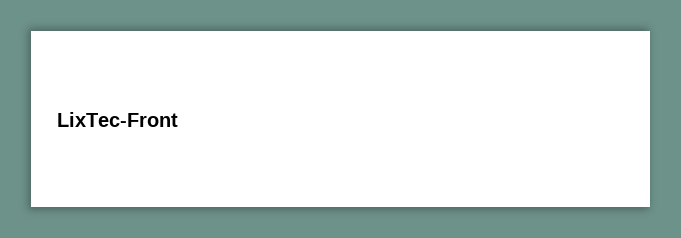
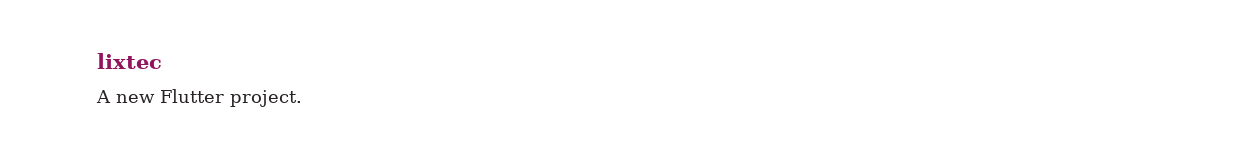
[57,112,178,127] LixTec-Front -> [97,53,162,69] [96,89,302,107] lixtec // A new Flutter project.

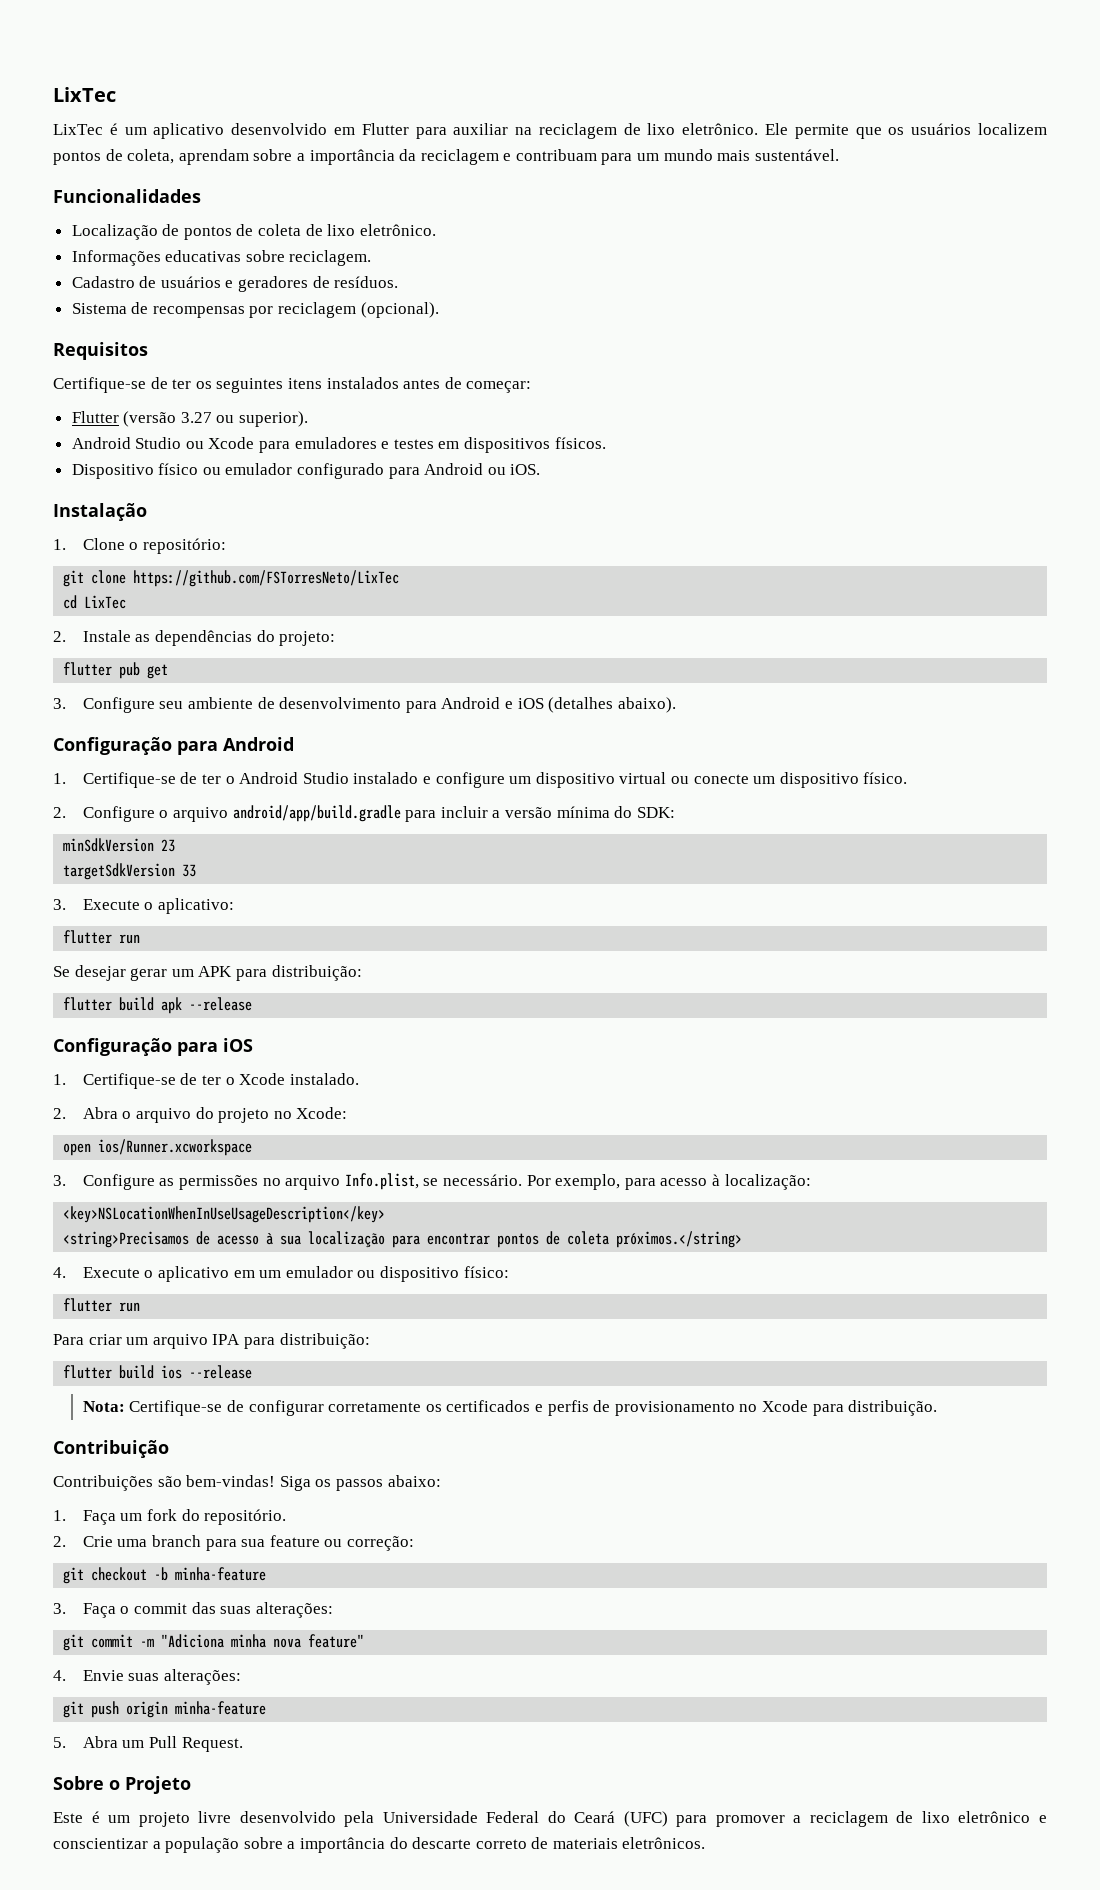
[97,53,162,69] [96,89,302,107] lixtec // A new Flutter project. -> [53,87,116,102] [53,123,1047,139] [53,149,839,165] [53,189,201,203] [71,224,436,240] [71,250,372,266] [71,276,399,292] [71,302,439,318] [53,342,148,360] [53,377,532,393] [71,411,309,427] [71,437,606,453] [71,463,541,479] [53,503,147,521] [53,538,227,554] [63,570,400,587] [63,595,127,609] [53,630,336,646] [63,662,169,679] [53,697,676,713] [53,737,294,755] [53,772,908,788] [53,805,675,822] [63,838,176,852] [63,863,197,880] [53,898,235,914] [63,930,141,944] [53,965,362,981] [63,997,253,1014] [53,1038,253,1056] [53,1073,359,1089] [53,1107,348,1123] [63,1139,253,1156] [53,1173,811,1190] [63,1206,386,1223] [63,1231,743,1248] [53,1266,509,1282] [63,1298,141,1312] [53,1333,370,1349] [63,1365,253,1379] [82,1400,938,1416] [53,1440,169,1458] [53,1475,441,1491] [53,1509,287,1525] [53,1535,414,1551] [63,1567,267,1584] [53,1602,333,1618] [63,1634,365,1651] [53,1669,242,1685] [63,1701,267,1718] [53,1736,243,1752] [53,1776,191,1794] [53,1811,1047,1827] [53,1837,706,1853] LixTec // LixTec é um aplicativo desenvolvido em Flutter para auxiliar na reciclagem de lixo eletrônico. Ele permite que os usuários localizem pontos de coleta, aprendam sobre a importância da reciclagem e contribuam para um mundo mais sustentável. // Funcionalidades // Localização de pontos de coleta de lixo eletrônico. // Informações educativas sobre reciclagem. // Cadastro de usuários e geradores de resíduos. // Sistema de recompensas por reciclagem (opcional). // Requisitos // Certifique-se de ter os seguintes itens instalados antes de começar: // Flutter (versão 3.27 ou superior). // Android Studio ou Xcode para emuladores e testes em dispositivos físicos. // Dispositivo físico ou emulador configurado para Android ou iOS. // Instalação // 1. Clone o repositório: // git clone https://github.com/FSTorresNeto/LixTec // cd LixTec // 2. Instale as dependências do projeto: // flutter pub get // 3. Configure seu ambiente de desenvolvimento para Android e iOS (detalhes abaixo). // Configuração para Android // 1. Certifique-se de ter o Android Studio instalado e configure um dispositivo virtual ou conecte um dispositivo físico. // 2. Configure o arquivo android/app/build.gradle para incluir a versão mínima do SDK: // minSdkVersion 23 // targetSdkVersion 33 // 3. Execute o aplicativo: // flutter run // Se desejar gerar um APK para distribuição: // flutter build apk --release // Configuração para iOS // 1. Certifique-se de ter o Xcode instalado. // 2. Abra o arquivo do projeto no Xcode: // open ios/Runner.xcworkspace // 3. Configure as permissões no arquivo Info.plist, se necessário. Por exemplo, para acesso à localização: // <key>NSLocationWhenInUseUsageDescription</key> // <string>Precisamos de acesso à sua localização para encontrar pontos de coleta próximos.</string> // 4. Execute o aplicativo em um emulador ou dispositivo físico: // flutter run // Para criar um arquivo IPA para distribuição: // flutter build ios --release // Nota: Certifique-se de configurar corretamente os certificados e perfis de provisionamento no Xcode para distribuição. // Contribuição // Contribuições são bem-vindas! Siga os passos abaixo: // 1. Faça um fork do repositório. // 2. Crie uma branch para sua feature ou correção: // git checkout -b minha-feature // 3. Faça o commit das suas alterações: // git commit -m "Adiciona minha nova feature" // 4. Envie suas alterações: // git push origin minha-feature // 5. Abra um Pull Request. // Sobre o Projeto // Este é um projeto livre desenvolvido pela Universidade Federal do Ceará (UFC) para promover a reciclagem de lixo eletrônico e conscientizar a população sobre a importância do descarte correto de materiais eletrônicos.

